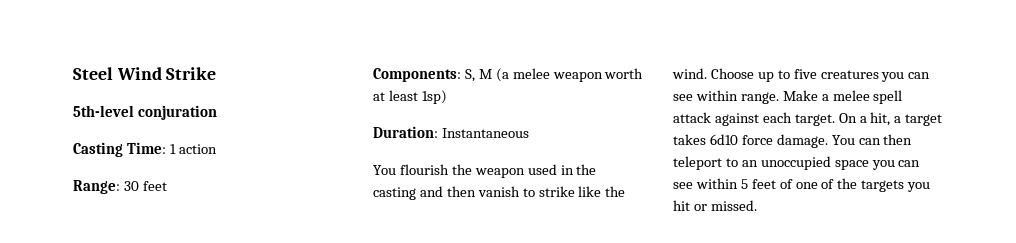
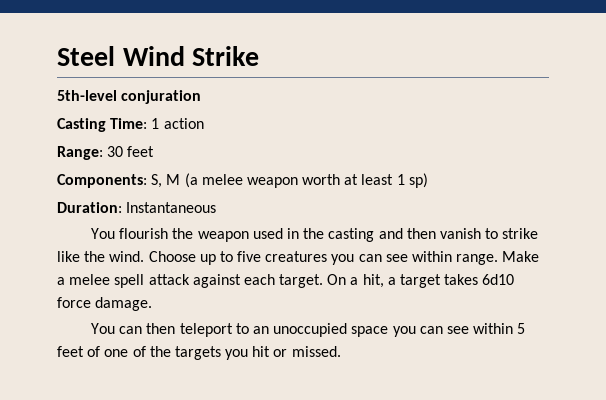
[421,90,447,104] 1sp) -> [396,173,428,188] 1 sp)
(828, 141) none -> (153, 304) //

